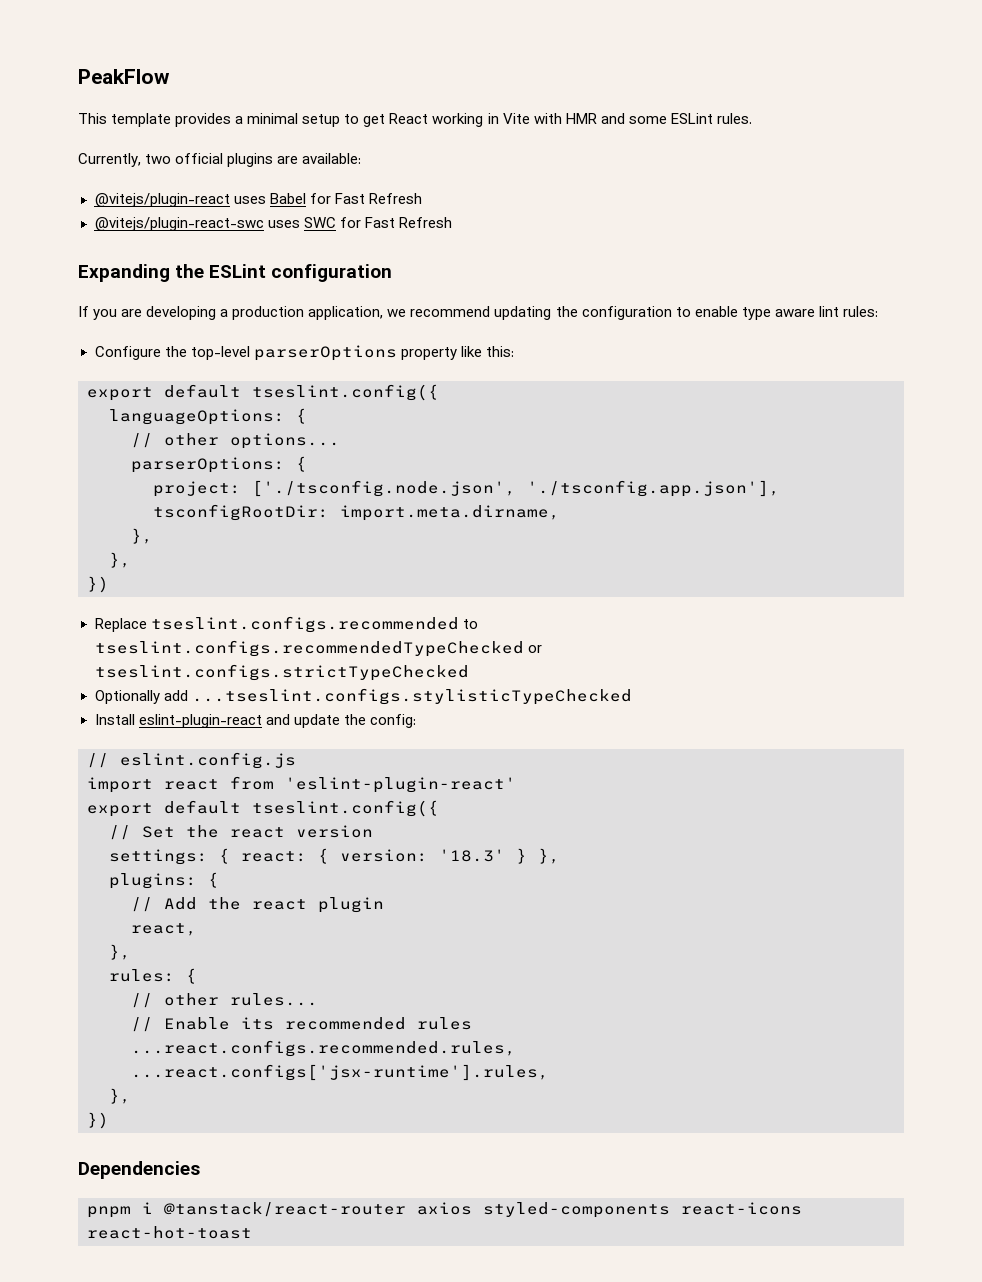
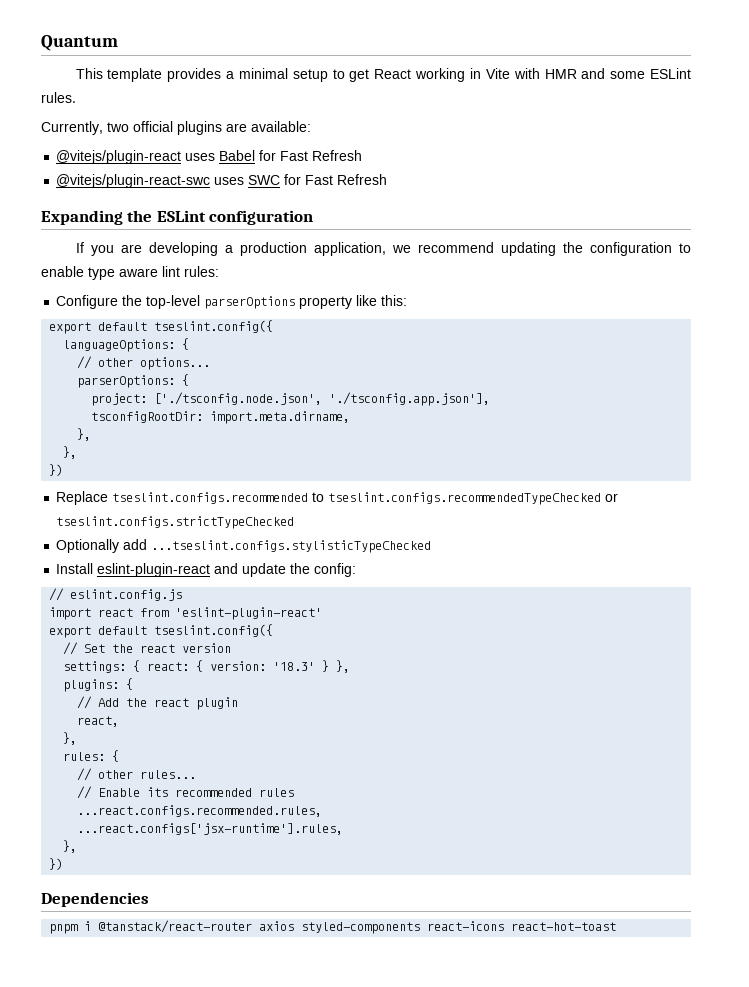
[78,69,170,84] PeakFlow -> [41,35,118,51] Quantum

